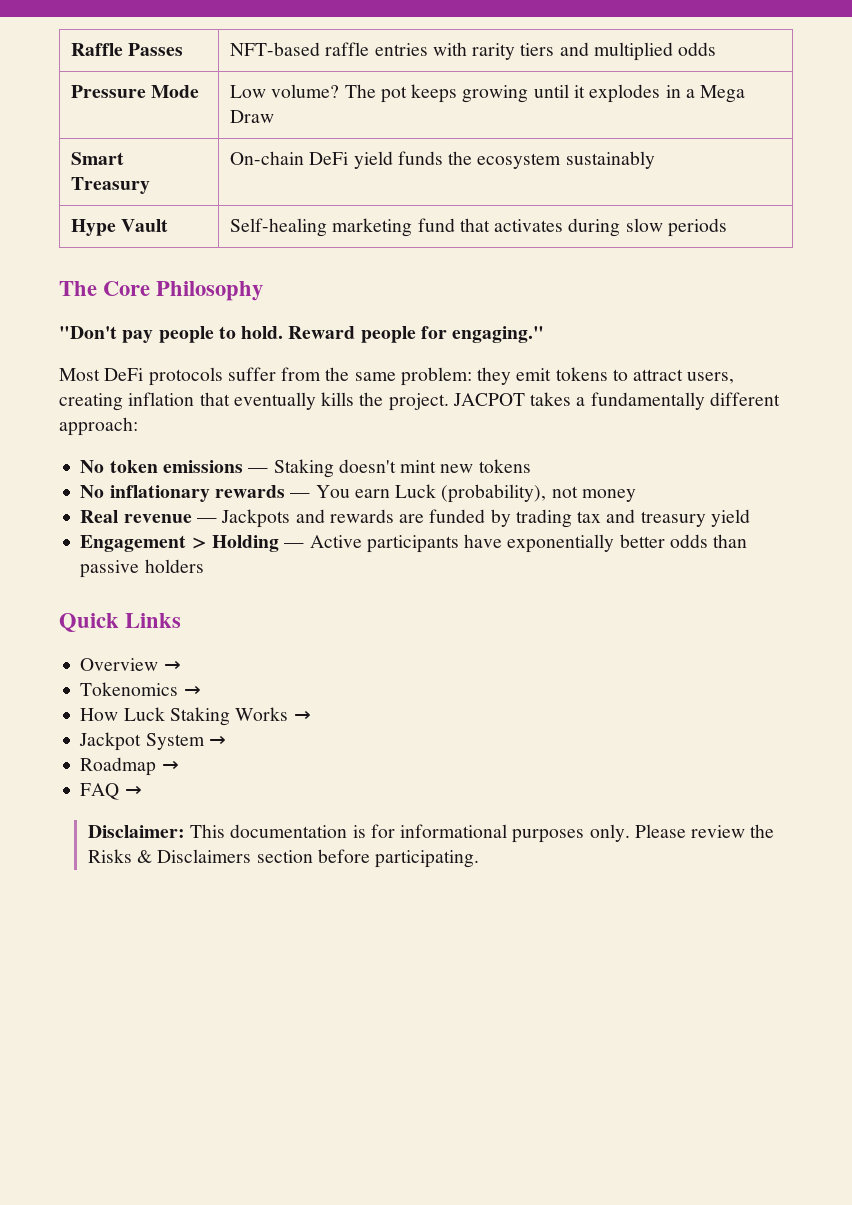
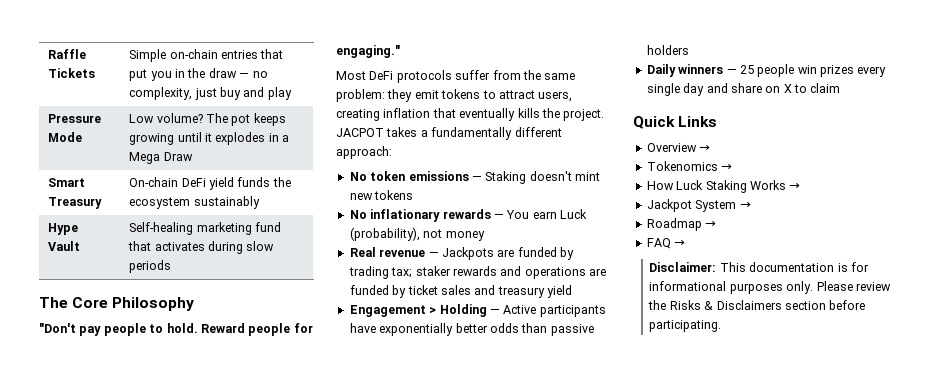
[128,43,184,56] [230,42,717,61] Passes | NFT-based raffle entries with rarity tiers and multiplied odds -> [48,68,96,78] [129,49,284,62] [129,68,268,81] [129,87,292,100] Tickets | Simple on-chain entries that put you in the draw — no complexity, just buy and play
[295,509,394,523] and rewards -> (494, 253) none
[577,511,602,523] tax -> [391,266,606,279] [349,285,471,298] tax; staker rewards and operations are funded by ticket sales
(204, 566) none -> [646,64,887,77] [646,83,841,96] // Daily winners — 25 people win prizes every single day and share on X to claim

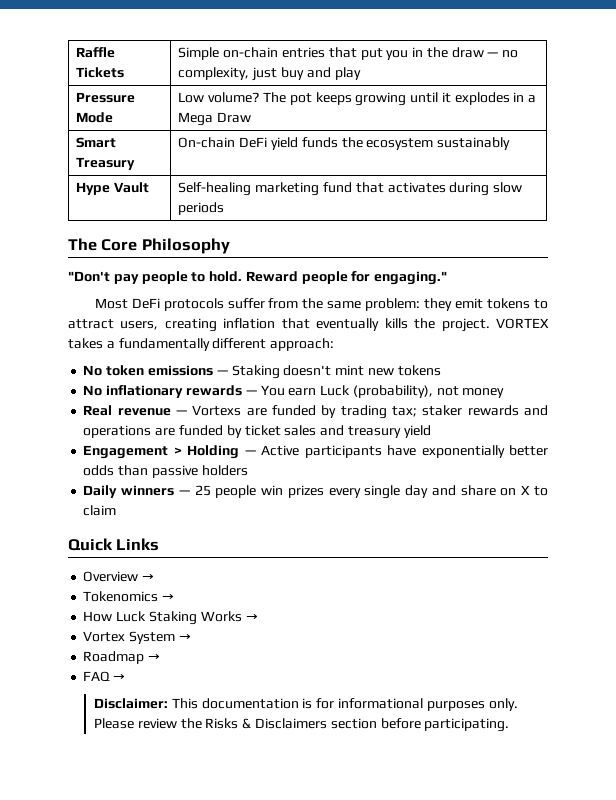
[336,128,384,137] JACPOT -> [496,318,550,329] VORTEX
[441,247,494,260] Jackpots -> [192,405,242,416] Vortexs
[646,199,692,212] Jackpot -> [83,631,126,642] Vortex

